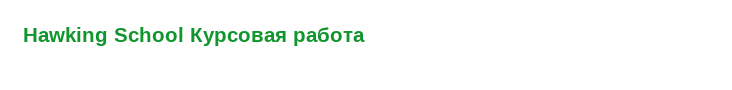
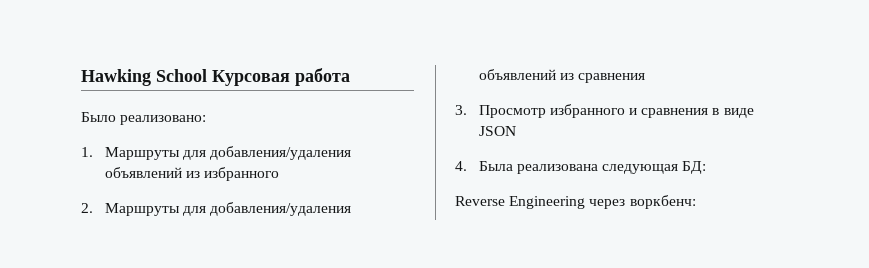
(365, 36) none -> [81,112,207,125] [81,146,351,160] [104,167,279,181] [81,202,351,216] [478,69,645,83] [455,104,754,118] [478,126,516,136] [455,161,707,174] [455,195,696,209] // Было реализовано: // 1. Маршруты для добавления/удаления объявлений из избранного // 2. Маршруты для добавления/удаления объявлений из сравнения // 3. Просмотр избранного и сравнения в виде JSON // 4. Была реализована следующая БД: // Reverse Engineering через воркбенч:

